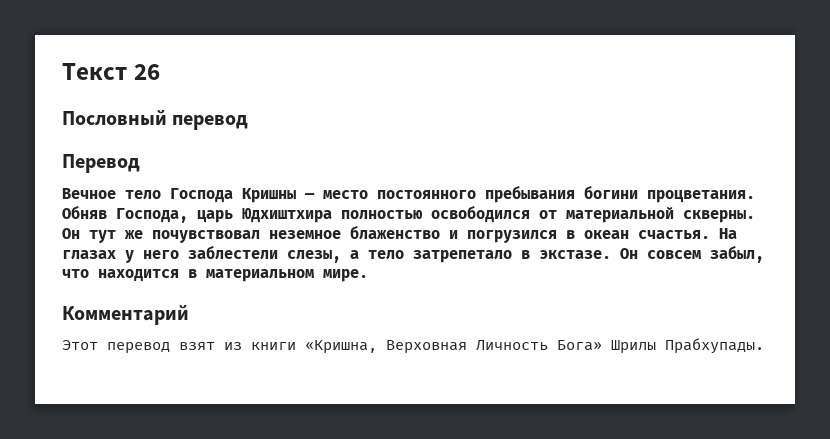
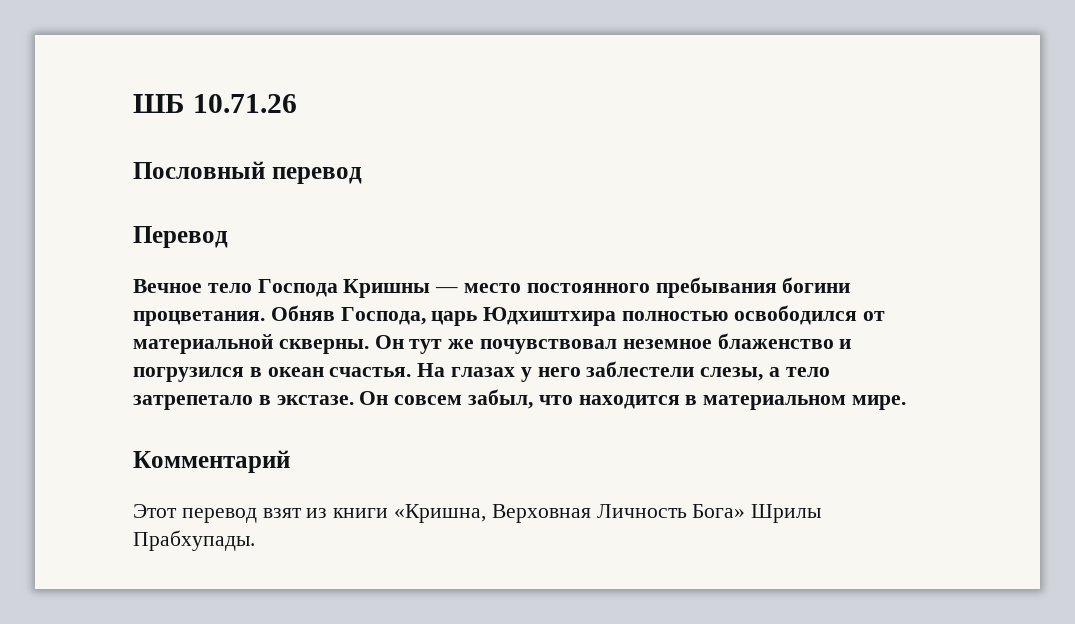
[62,63,160,80] Текст 26 -> [133,94,297,113] ШБ 10.71.26

